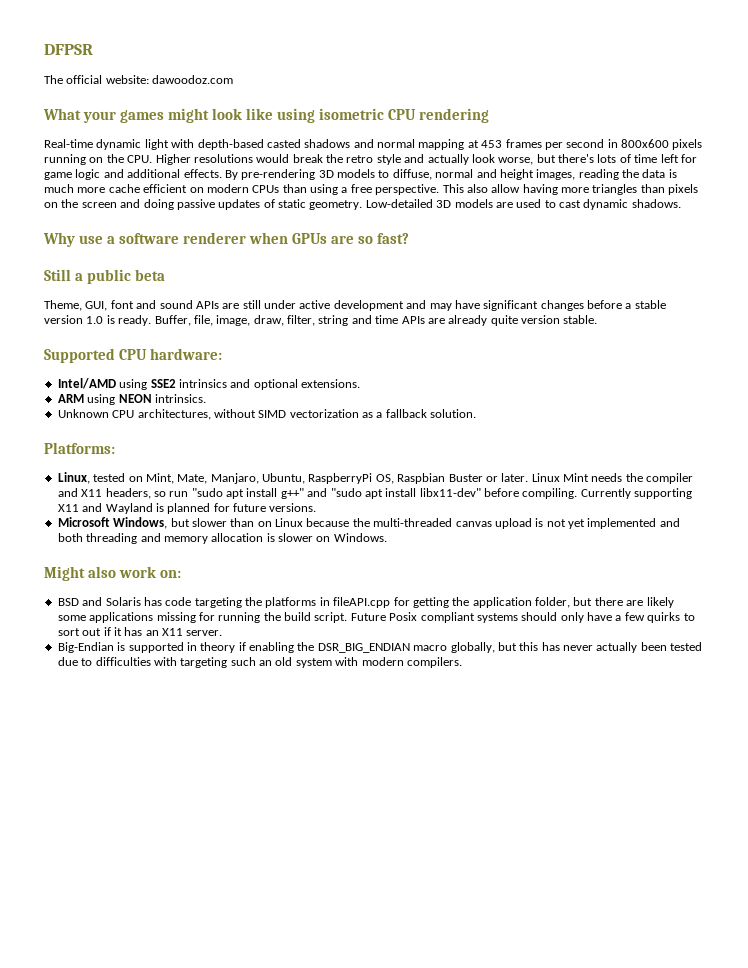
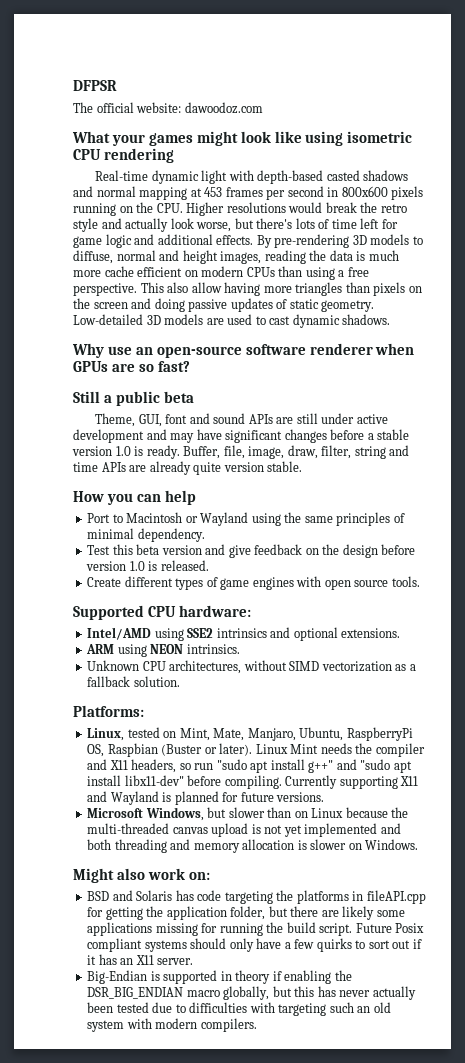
[107,236,116,244] a -> [135,346,242,358] an open-source
(598, 319) none -> [73,490,196,505] [87,512,405,526] [87,528,205,542] [87,544,416,558] [86,560,209,571] [87,576,420,590] // How you can help // Port to Macintosh or Wayland using the same principles of minimal dependency. // Test this beta version and give feedback on the design before version 1.0 is released. // Create different types of game engines with open source tools.
[448,473,529,482] Buster or later. -> [161,743,253,756] (Buster or later).

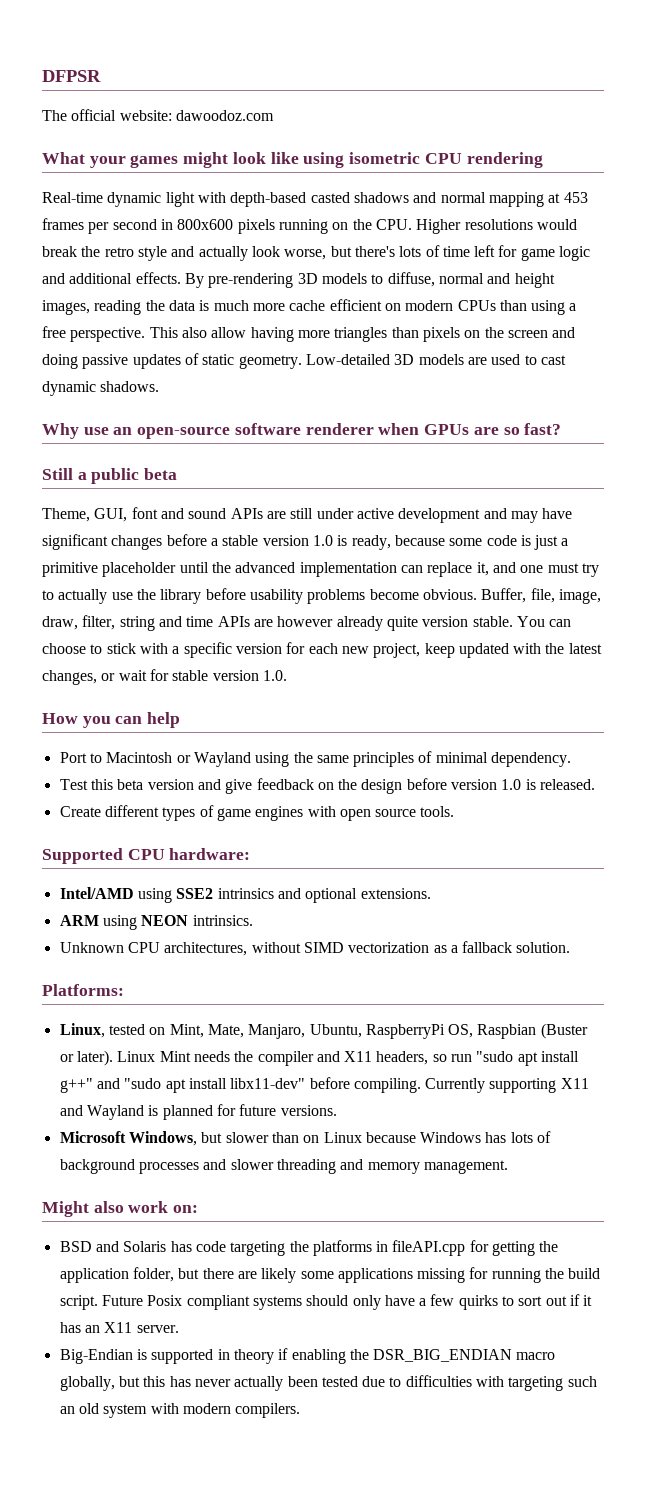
[146,445,180,459] ready. -> [351,535,569,550] [42,562,599,577] [42,588,477,604] ready, because some code is just a primitive placeholder until the advanced implementation can replace it, and one must try to actually use the library before usability problems become obvious.
(147, 468) none -> [277,616,334,627] however
(303, 466) none -> [516,616,572,627] [42,642,602,658] [42,669,287,685] You can choose to stick with a specific version for each new project, keep updated with the latest changes, or wait for stable version 1.0.
[391,807,409,818] [87,823,401,837] [87,839,419,853] the multi-threaded canvas upload is not yet implemented and both threading and memory allocation is slower on Windows. -> [420,1131,552,1143] [59,1159,508,1174] Windows has lots of background processes and slower threading and memory management.

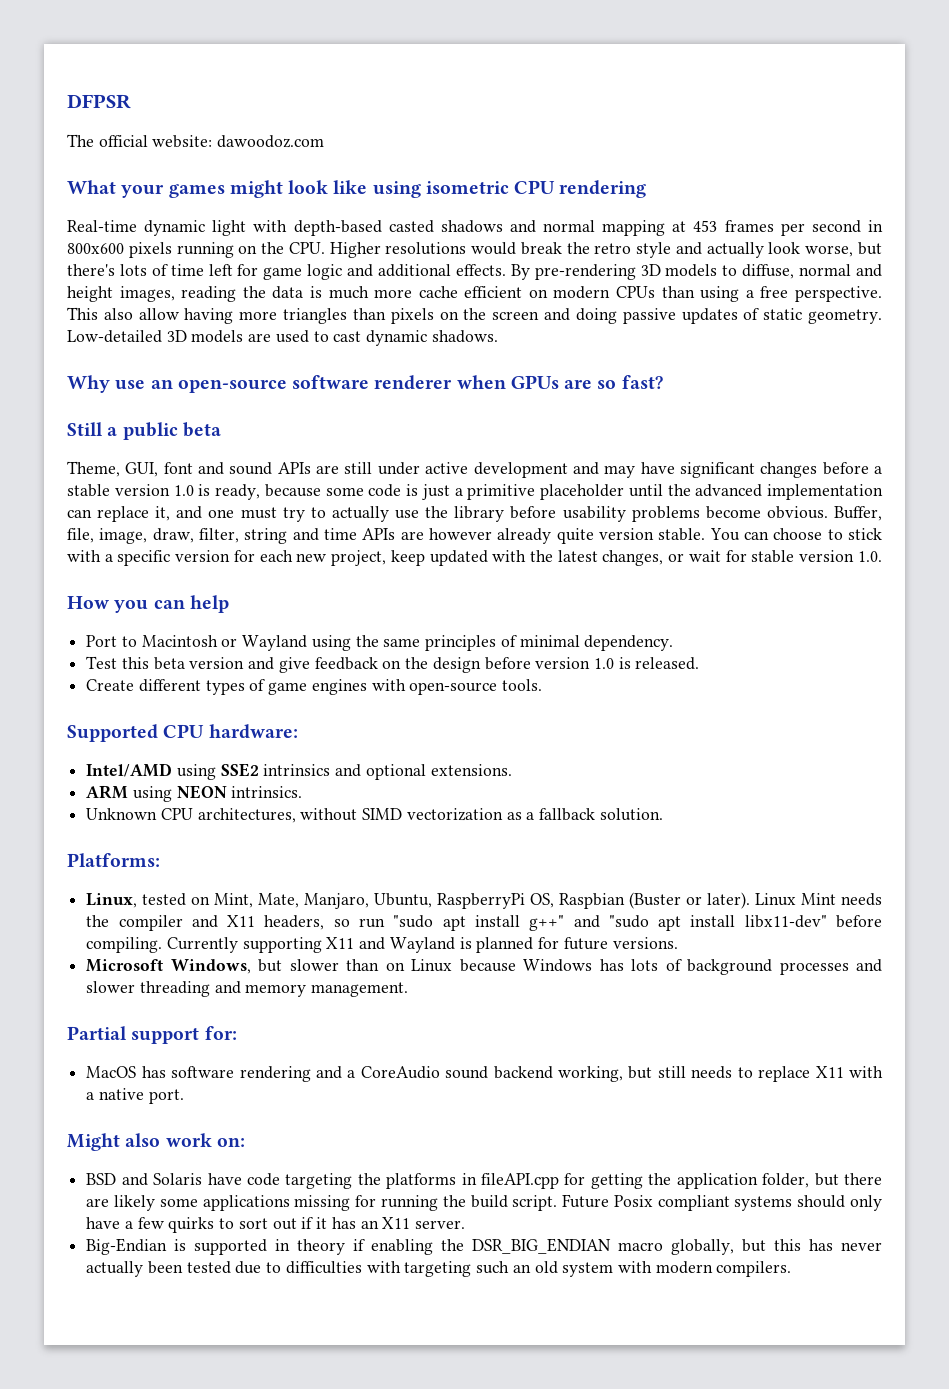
[339,809,417,821] open source -> [409,682,498,695] open-source
(508, 1167) none -> [67,1026,237,1044] [86,1066,883,1082] [86,1088,184,1104] // Partial support for: // MacOS has software rendering and a CoreAudio sound backend working, but still needs to replace X11 with a native port.
[170,1241,192,1252] has -> [207,1173,242,1185] have

